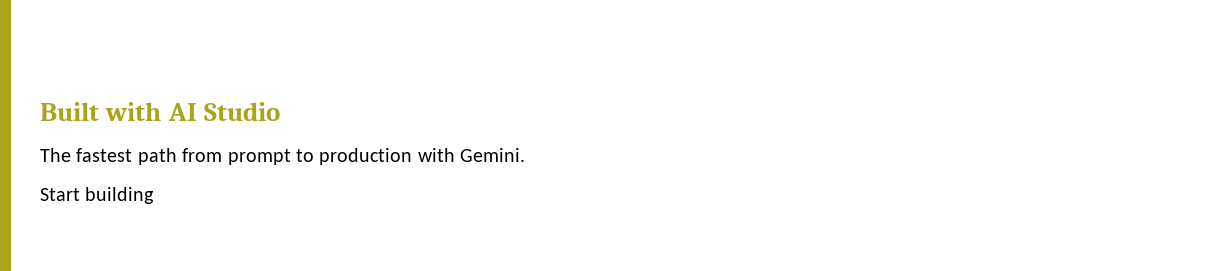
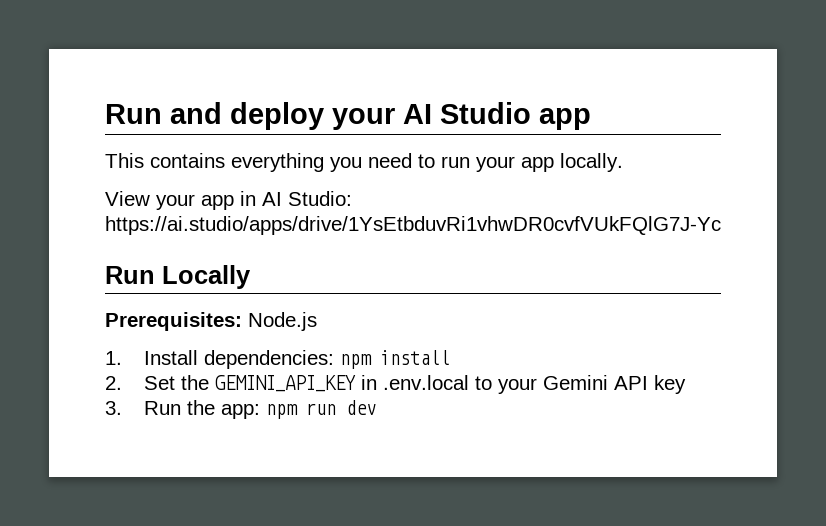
[40,102,280,121] [40,148,526,165] [40,187,155,204] Built with AI Studio // The fastest path from prompt to production with Gemini. // Start building -> [105,102,591,130] [105,153,623,172] [105,191,352,210] [105,216,721,235] [105,265,251,289] [105,312,317,331] [105,350,451,369] [105,375,687,394] [105,400,377,419] Run and deploy your AI Studio app // This contains everything you need to run your app locally. // View your app in AI Studio: https://ai.studio/apps/drive/1YsEtbduvRi1vhwDR0cvfVUkFQlG7J-Yc // Run Locally // Prerequisites: Node.js // 1. Install dependencies: npm install // 2. Set the GEMINI_API_KEY in .env.local to your Gemini API key // 3. Run the app: npm run dev

